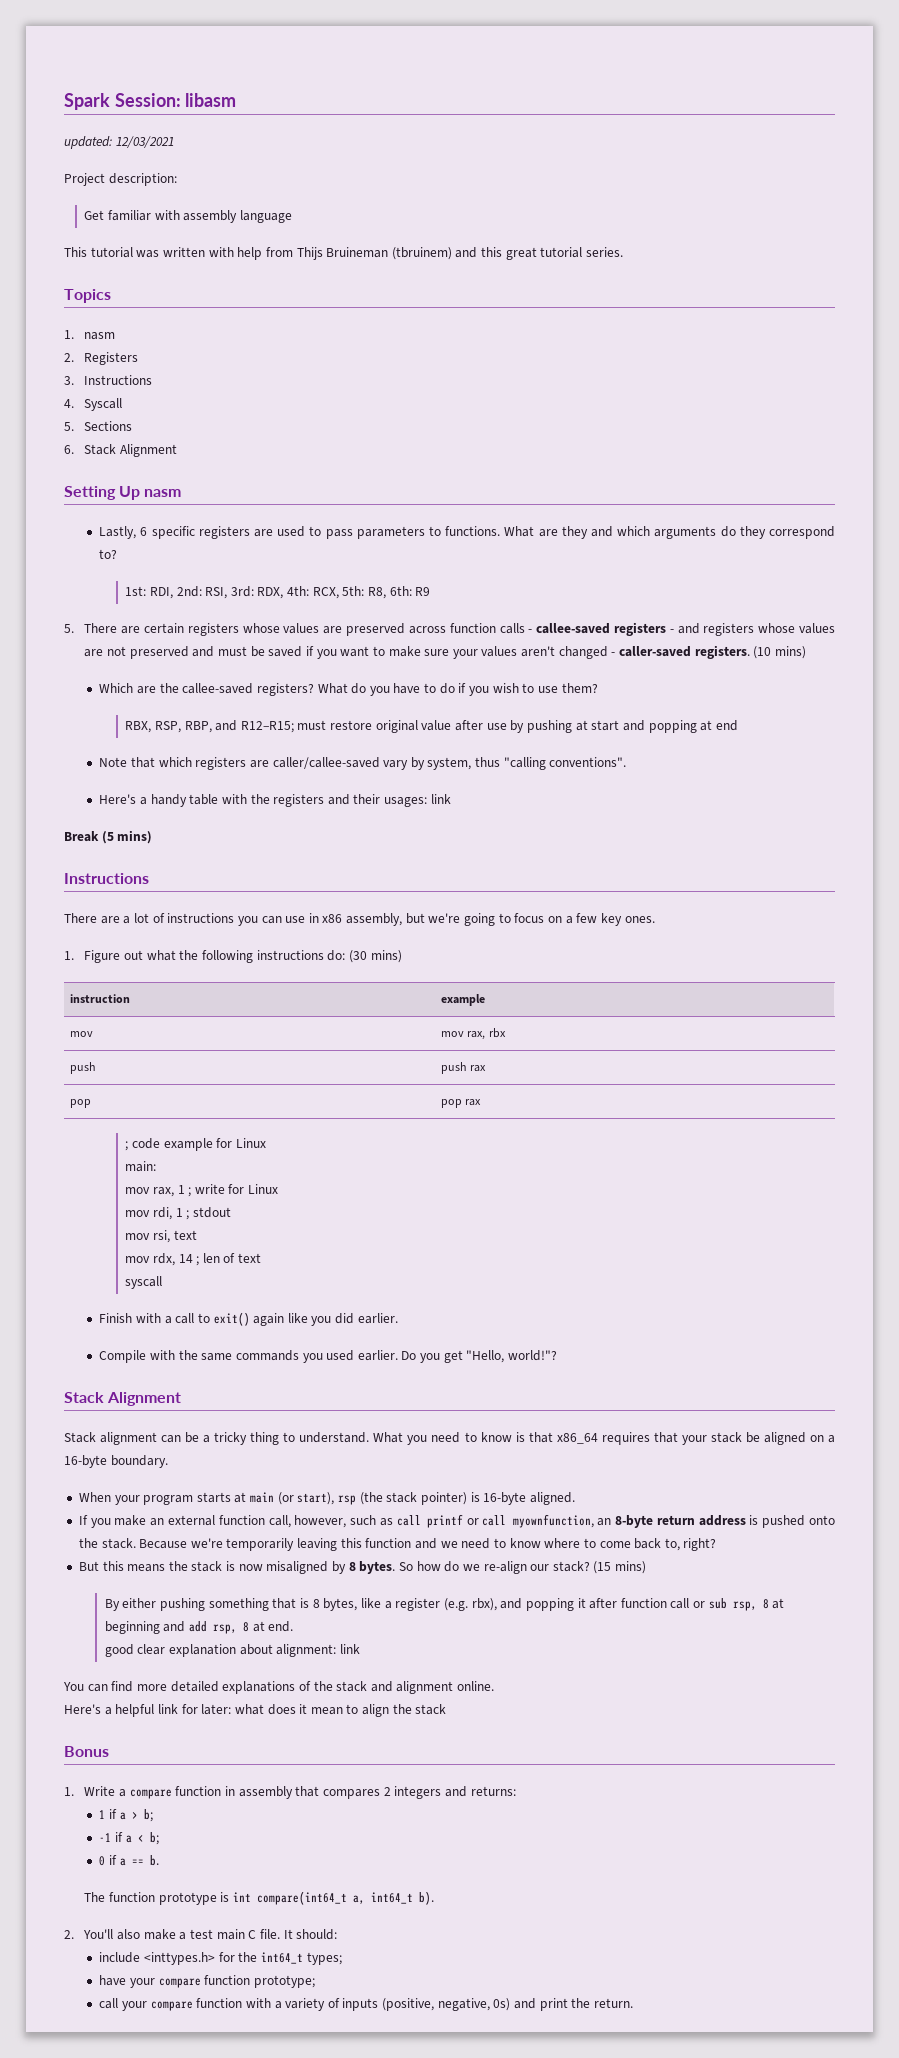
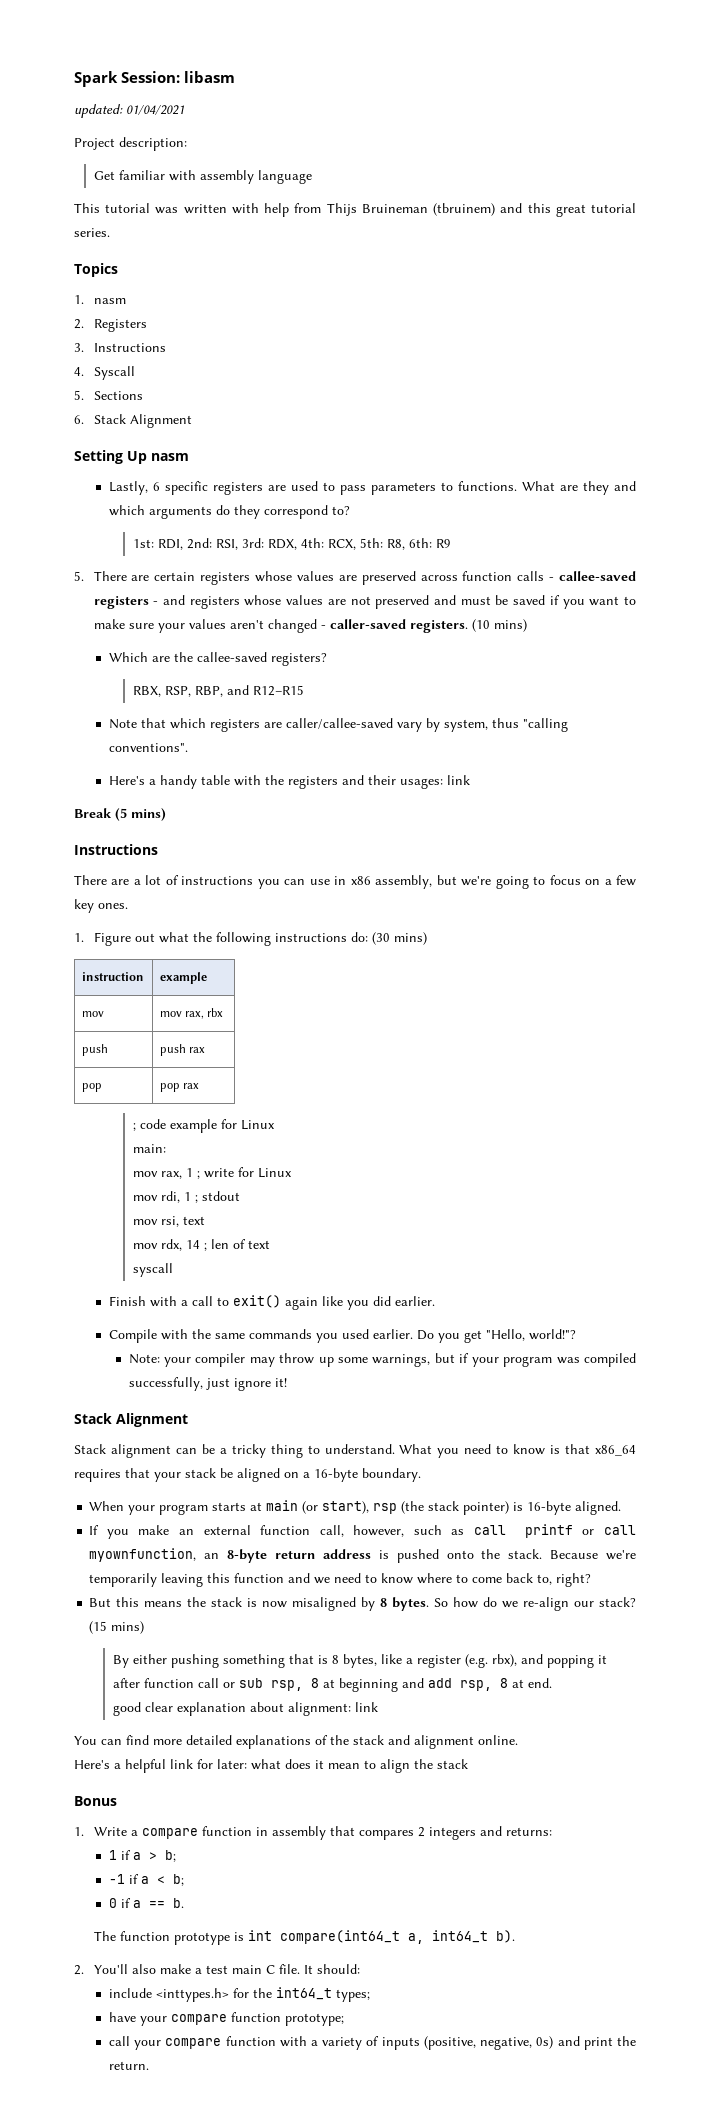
[115,136,174,148] 12/03/2021 -> [126,105,185,115] 01/04/2021
[317,683,598,696] [125,720,738,733] What do you have to do if you wish to use them? // RBX, RSP, RBP, and R12–R15; must restore original value after use by pushing at start and popping at end -> [132,685,304,697] // RBX, RSP, RBP, and R12–R15
(558, 1355) none -> [128,1353,637,1367] [128,1377,287,1391] // Note: your compiler may throw up some warnings, but if your program was compiled successfully, just ignore it!

